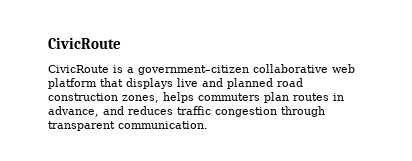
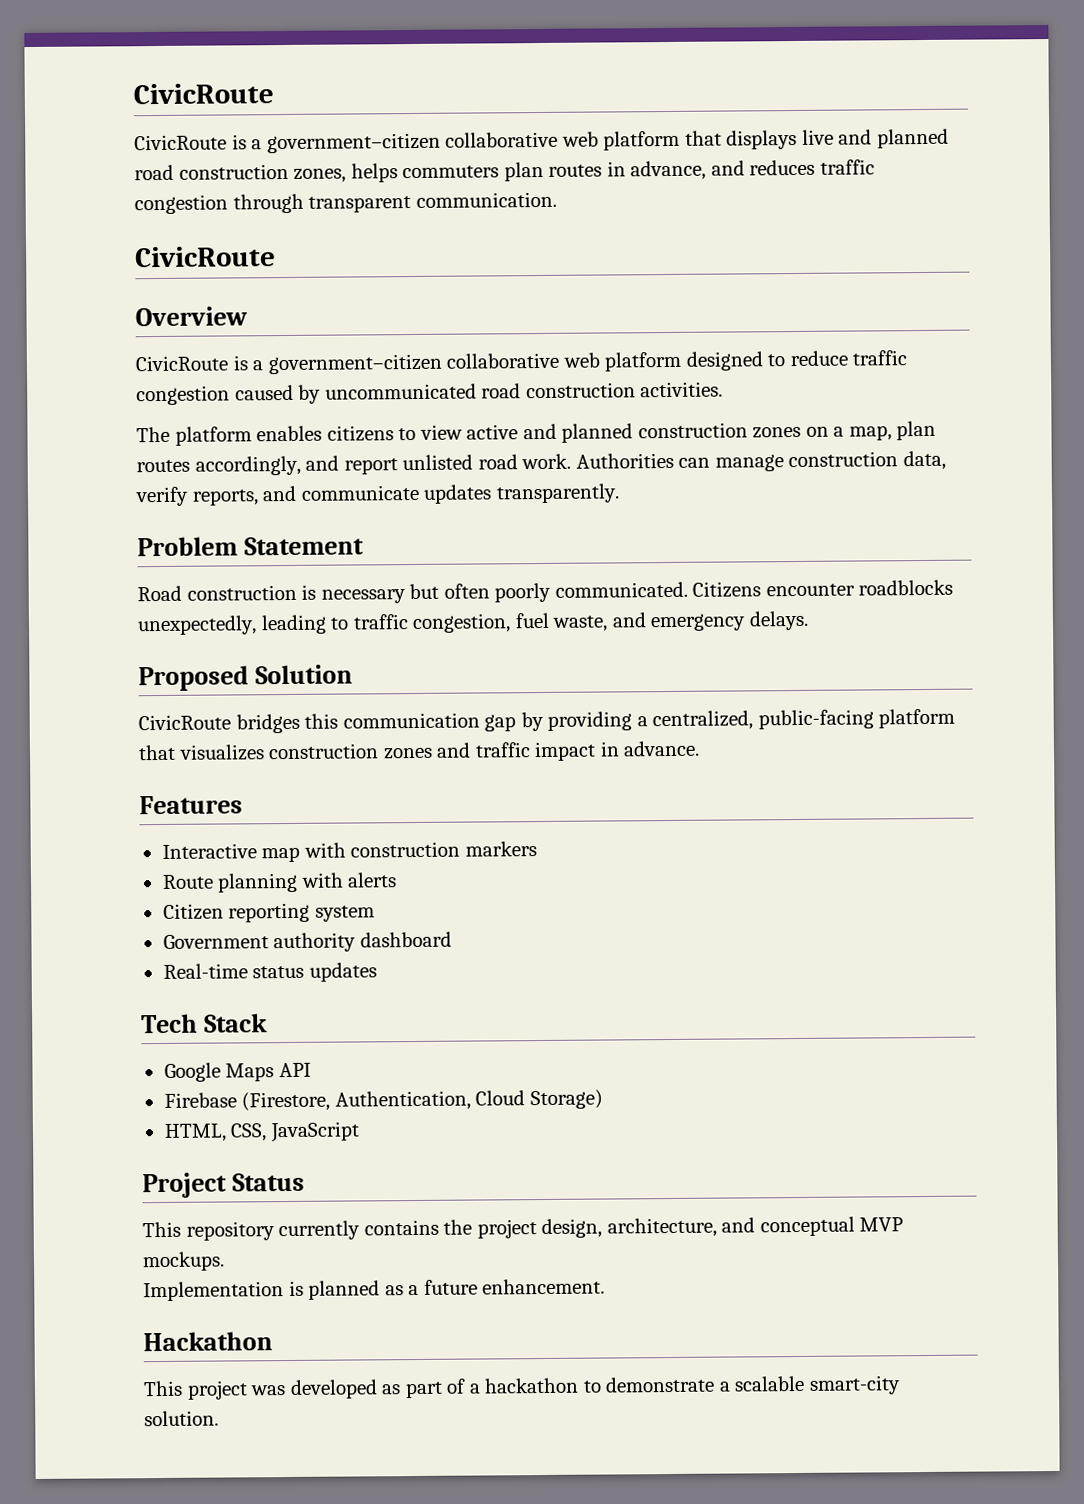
(208, 125) none -> [135,246,276,268] [135,306,248,327] [135,350,908,375] [136,381,724,406] [136,420,937,446] [136,450,946,476] [135,483,620,507] [137,536,364,557] [137,579,954,604] [137,610,809,636] [138,664,353,692] [138,708,956,734] [138,740,701,762] [139,795,243,815] [161,841,537,863] [161,872,398,893] [162,902,375,923] [162,931,452,953] [162,962,377,982] [141,1013,268,1034] [163,1062,311,1082] [163,1089,603,1112] [163,1121,360,1143] [142,1172,305,1199] [142,1216,904,1241] [142,1251,225,1272] [143,1278,606,1302] [143,1331,273,1352] [143,1375,901,1400] [144,1410,219,1427] // CivicRoute // Overview // CivicRoute is a government–citizen collaborative web platform designed to reduce traffic congestion caused by uncommunicated road construction activities. // The platform enables citizens to view active and planned construction zones on a map, plan routes accordingly, and report unlisted road work. Authorities can manage construction data, verify reports, and communicate updates transparently. // Problem Statement // Road construction is necessary but often poorly communicated. Citizens encounter roadblocks unexpectedly, leading to traffic congestion, fuel waste, and emergency delays. // Proposed Solution // CivicRoute bridges this communication gap by providing a centralized, public-facing platform that visualizes construction zones and traffic impact in advance. // Features // Interactive map with construction markers // Route planning with alerts // Citizen reporting system // Government authority dashboard // Real-time status updates // Tech Stack // Google Maps API // Firebase (Firestore, Authentication, Cloud Storage) // HTML, CSS, JavaScript // Project Status // This repository currently contains the project design, architecture, and conceptual MVP mockups. // Implementation is planned as a future enhancement. // Hackathon // This project was developed as part of a hackathon to demonstrate a scalable smart-city solution.

